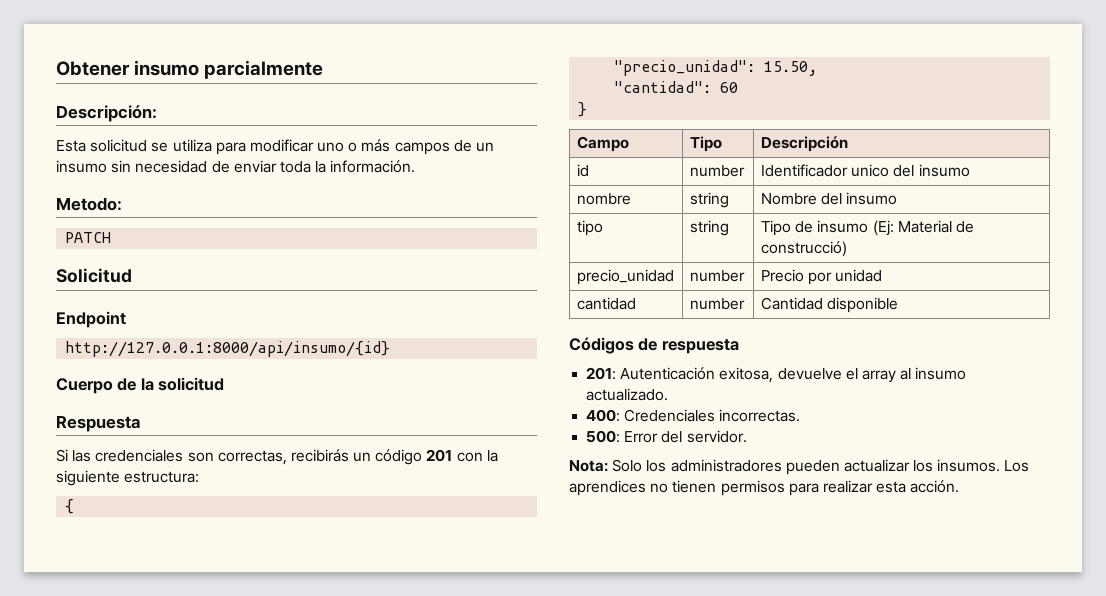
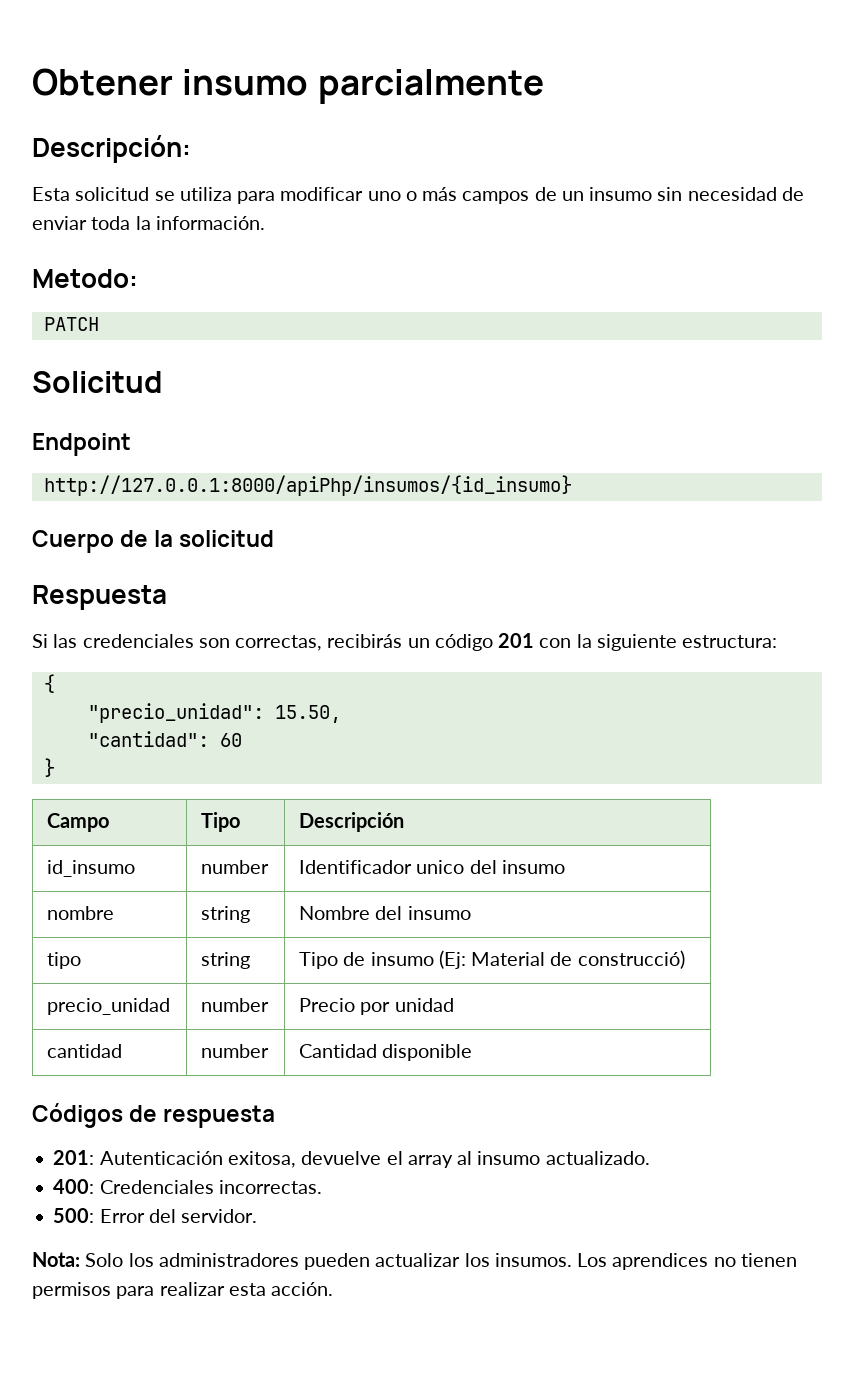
[65,341,391,357] http://127.0.0.1:8000/api/insumo/{id} -> [43,475,572,496] http://127.0.0.1:8000/apiPhp/insumos/{id_insumo}
[576,164,589,177] id -> [47,860,136,877] id_insumo

